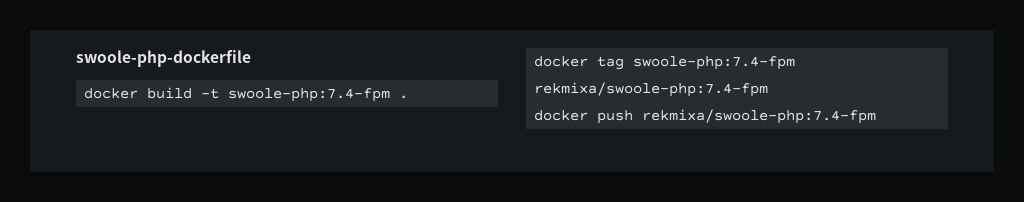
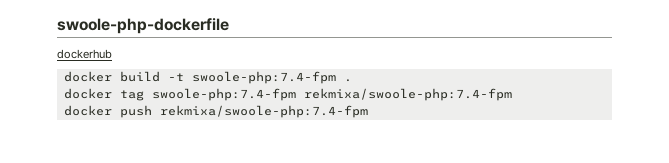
(251, 58) none -> [57,49,112,59] // dockerhub

